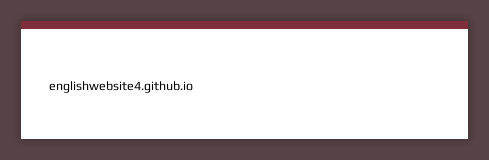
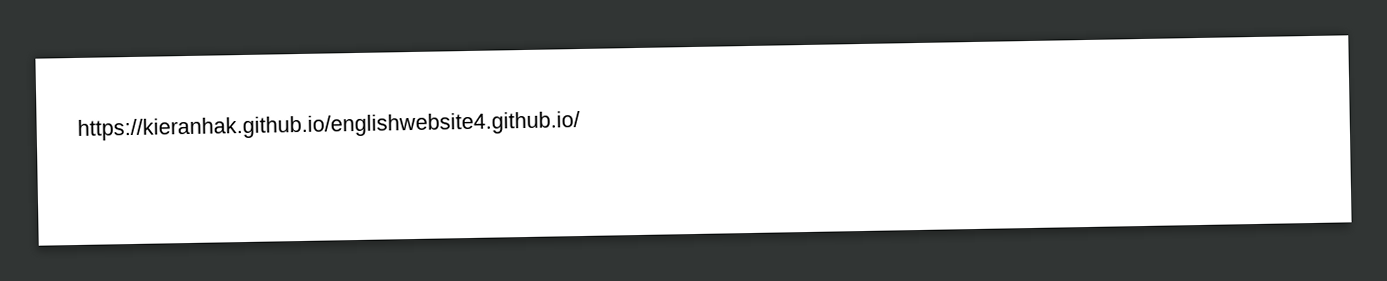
[49,81,193,93] englishwebsite4.github.io -> [77,111,580,141] https://kieranhak.github.io/englishwebsite4.github.io/

